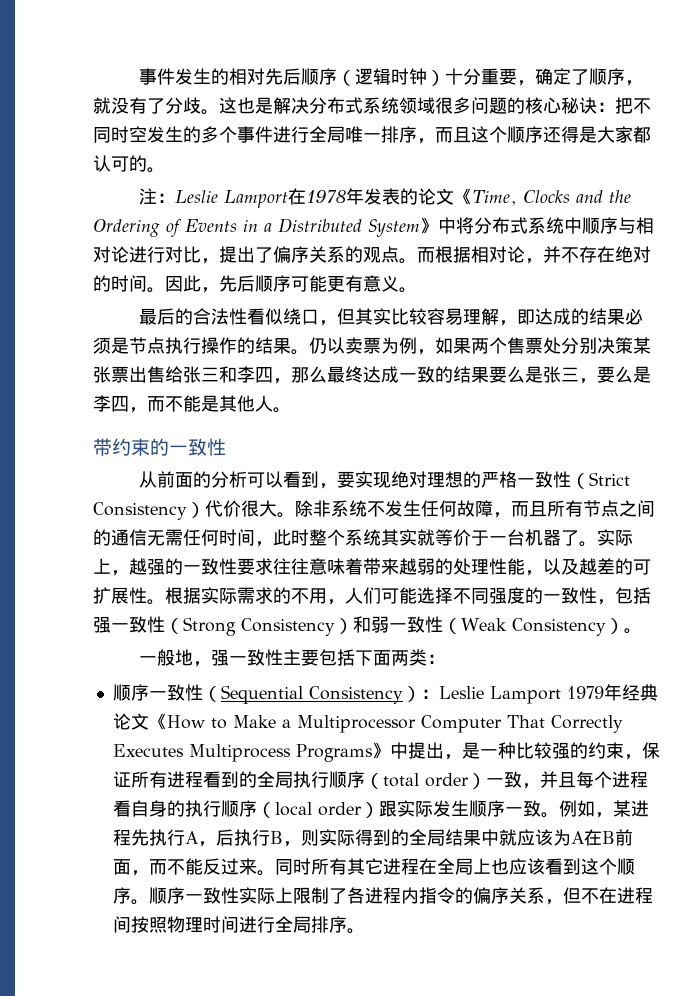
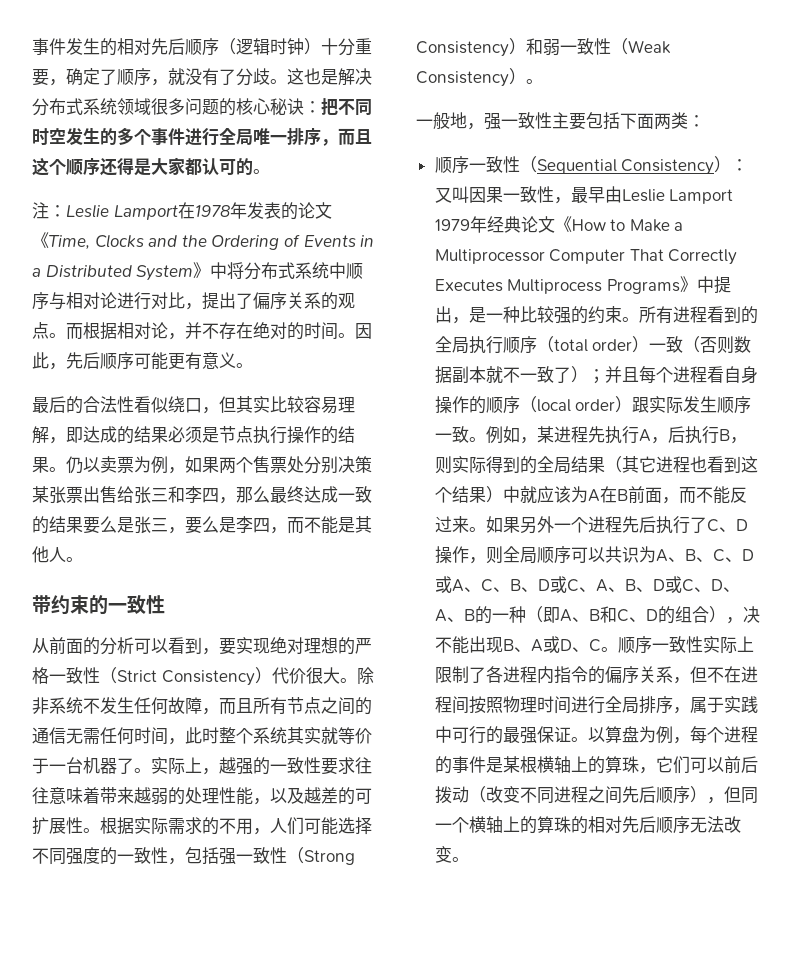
(439, 694) none -> [434,186,622,204] 又叫因果一致性，最早由
[623,742,660,760] [112,771,131,787] ，保证 -> [621,317,639,322] 。
[521,783,540,789] ， -> [683,336,752,354] [434,366,605,384] （否则数据副本就不一致了）；
[166,800,221,817] 的执行 -> [434,396,486,414] 操作的
(481, 838) none -> [604,456,758,473] [434,486,503,503] （其它进程也看到这个结果）
[274,858,635,875] [112,887,131,904] 同时所有其它进程在全局上也应该看到这个顺序 -> [485,516,748,534] [434,546,754,564] [434,576,740,593] [434,606,760,624] [434,636,601,654] 如果另外一个进程先后执行了C、D操作，则全局顺序可以共识为A、B、C、D或A、C、B、D或C、A、B、D或C、D、A、B的一种（即A、B和C、D的组合），决不能出现B、A或D、C
(347, 924) none -> [672,696,758,714] [434,726,758,744] [434,756,758,774] [434,786,758,804] [434,816,741,834] [434,846,452,863] ，属于实践中可行的最强保证。以算盘为例，每个进程的事件是某根横轴上的算珠，它们可以前后拨动（改变不同进程之间先后顺序），但同一个横轴上的算珠的相对先后顺序无法改变

